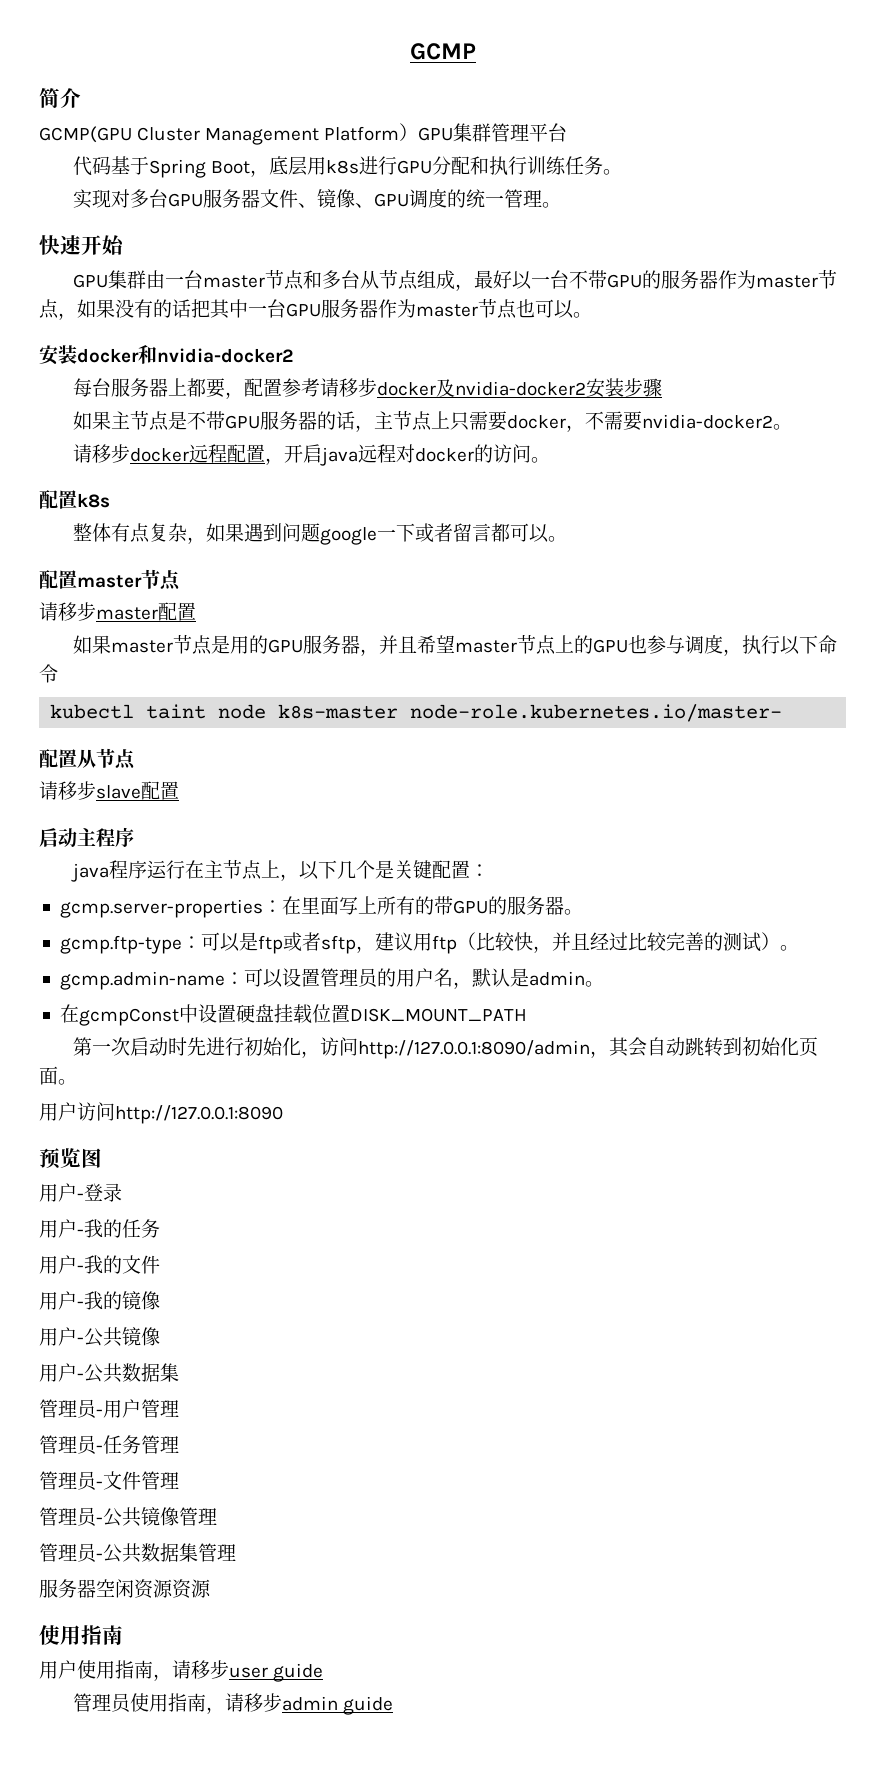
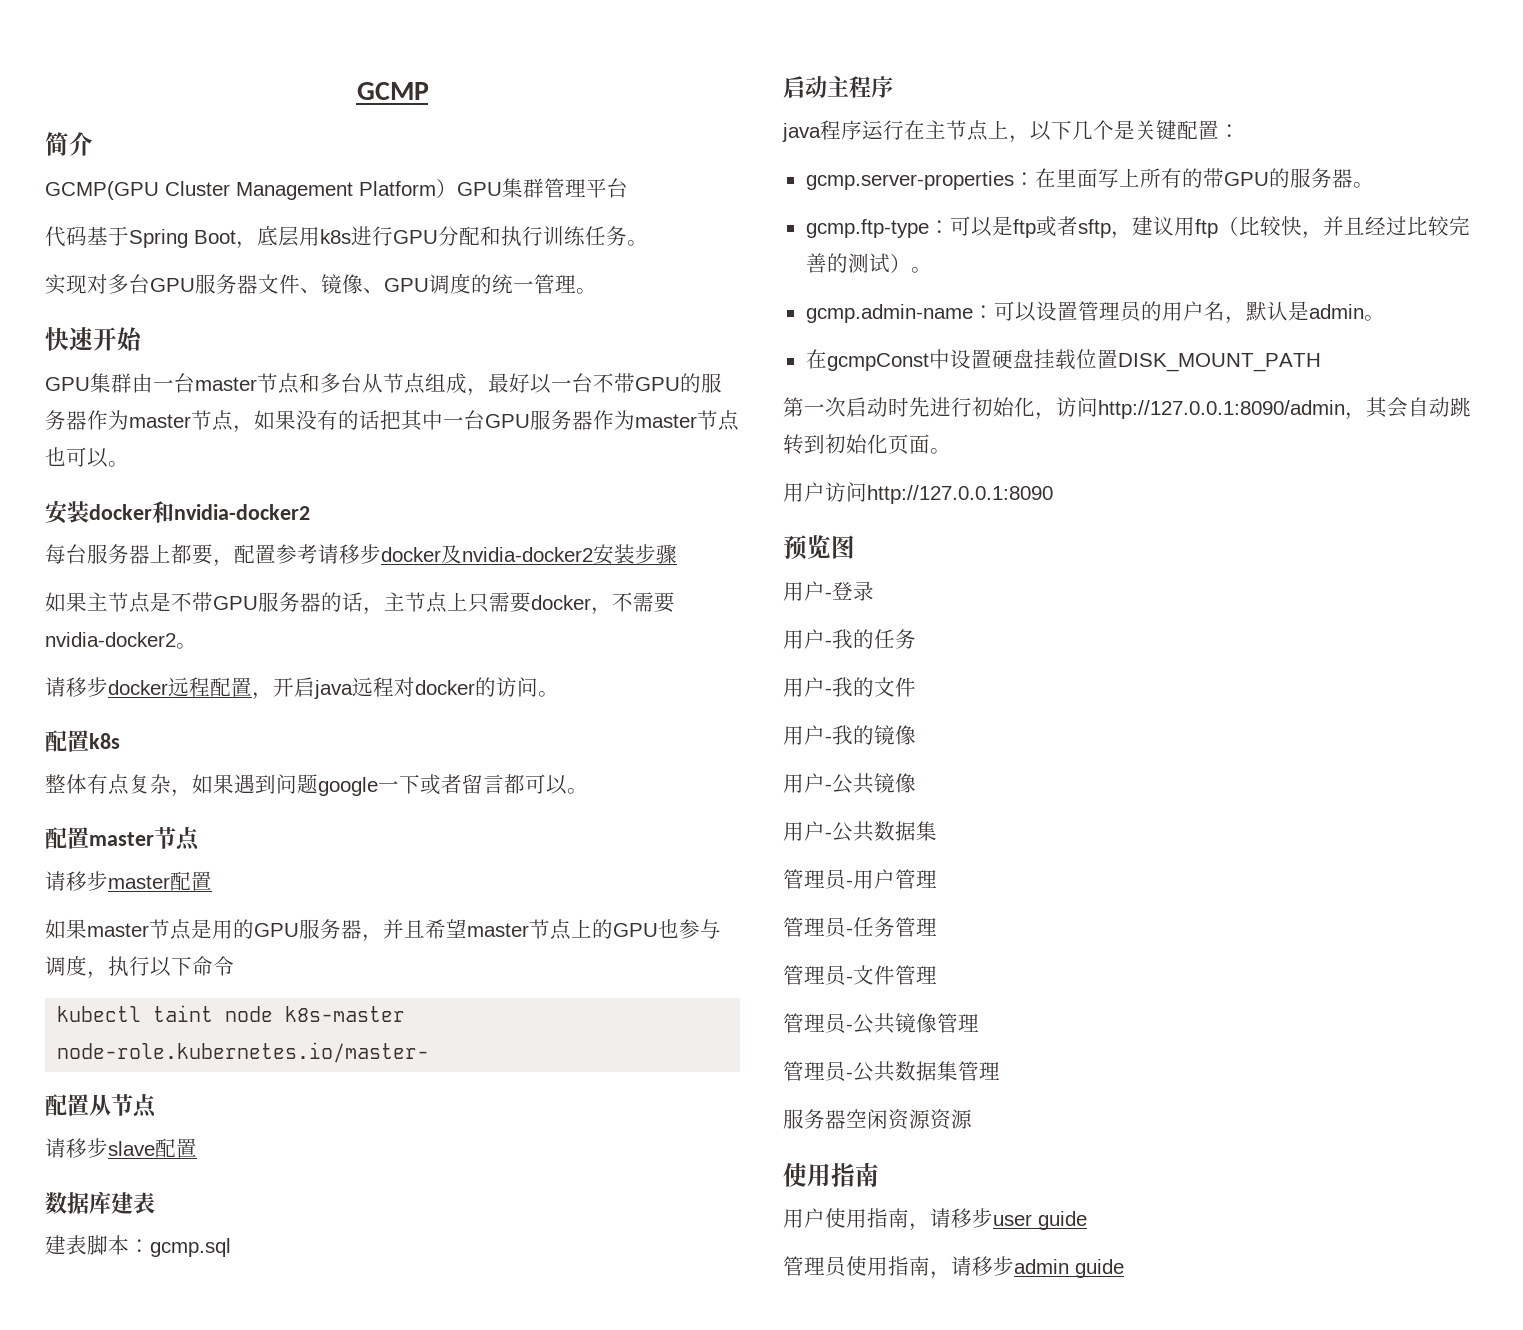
(179, 790) none -> [45,1191,155,1214] [45,1235,231,1257] // 数据库建表 // 建表脚本：gcmp.sql

